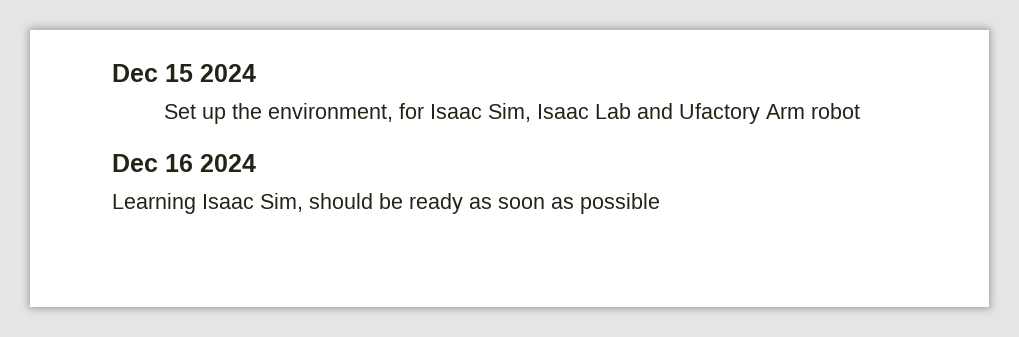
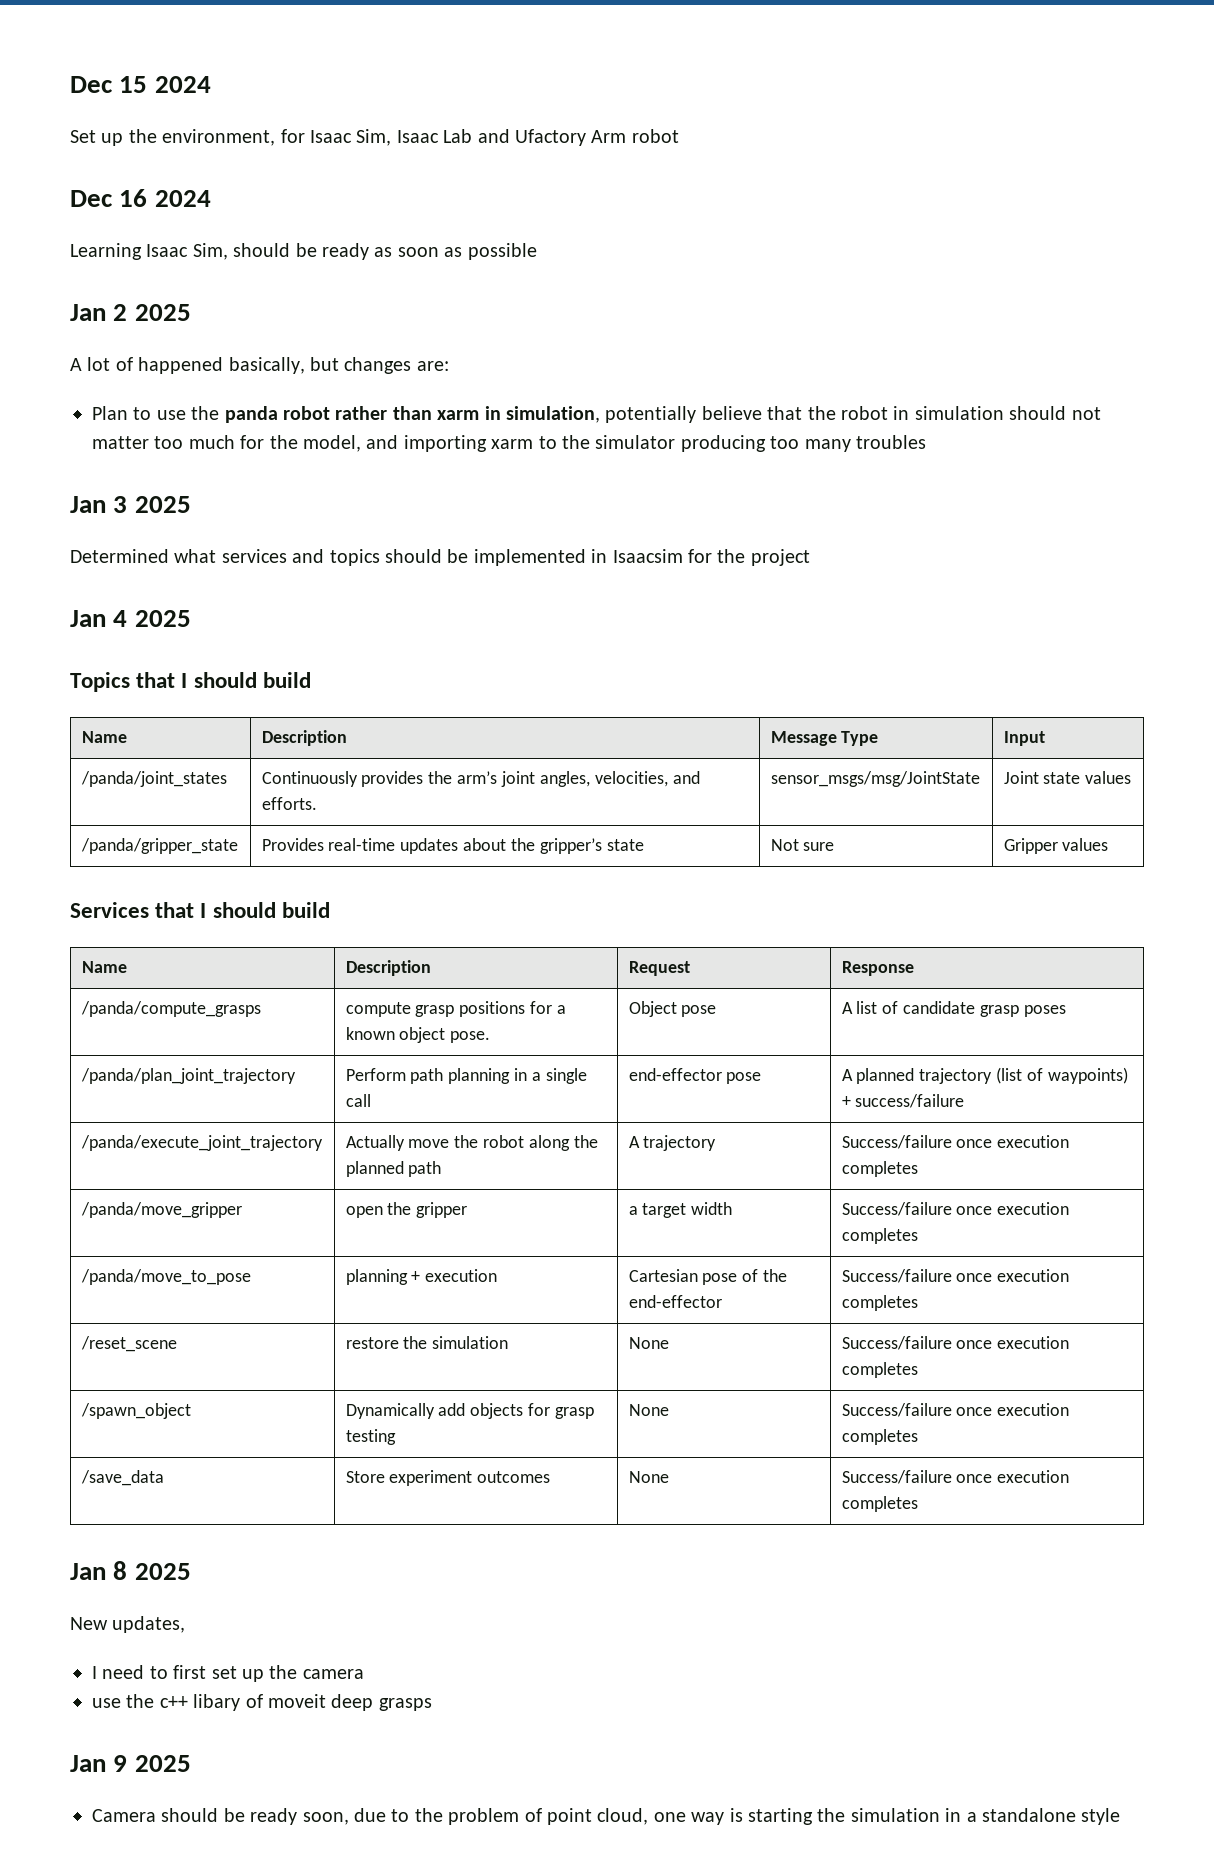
(660, 203) none -> [70,304,191,321] [70,357,449,374] [92,406,1101,423] [92,435,926,452] [70,496,191,513] [70,549,810,566] [70,610,191,627] [70,672,311,692] [81,731,127,743] [261,730,347,746] [770,731,879,746] [1003,731,1045,746] [80,771,227,787] [261,771,700,787] [261,797,317,810] [770,771,980,787] [1003,771,1132,784] [80,838,238,854] [261,838,644,854] [770,839,835,851] [1003,838,1109,854] [70,902,330,918] [81,961,127,973] [345,960,431,976] [628,961,690,976] [841,961,914,976] [80,1001,261,1017] [345,1001,567,1017] [345,1027,491,1043] [628,1001,717,1017] [841,1001,1066,1017] [80,1068,296,1084] [345,1068,587,1084] [345,1094,371,1107] [628,1068,762,1084] [841,1067,1128,1084] [841,1094,965,1108] [80,1135,323,1151] [345,1135,598,1151] [345,1161,442,1177] [628,1135,717,1151] [841,1135,1070,1149] [841,1161,918,1177] [80,1202,242,1218] [345,1202,468,1218] [628,1202,733,1218] [841,1202,1070,1216] [841,1228,918,1244] [80,1269,251,1285] [345,1269,498,1285] [628,1269,788,1285] [628,1295,722,1308] [841,1269,1070,1283] [841,1295,918,1311] [80,1336,177,1352] [345,1336,509,1349] [628,1337,669,1349] [841,1336,1070,1350] [841,1362,918,1378] [80,1403,191,1419] [345,1403,595,1419] [345,1429,396,1445] [628,1404,669,1416] [841,1403,1070,1417] [841,1429,918,1445] [80,1470,164,1486] [345,1470,551,1486] [628,1471,669,1483] [841,1470,1070,1484] [841,1496,918,1512] [70,1561,191,1580] [70,1616,186,1633] [92,1665,364,1682] [92,1694,432,1711] [70,1755,191,1772] [92,1808,1121,1825] // Jan 2 2025 // A lot of happened basically, but changes are: // Plan to use the panda robot rather than xarm in simulation, potentially believe that the robot in simulation should not matter too much for the model, and importing xarm to the simulator producing too many troubles // Jan 3 2025 // Determined what services and topics should be implemented in Isaacsim for the project // Jan 4 2025 // Topics that I should build // Name | Description | Message Type | Input // /panda/joint_states | Continuously provides the arm’s joint angles, velocities, and efforts. | sensor_msgs/msg/JointState | Joint state values // /panda/gripper_state | Provides real-time updates about the gripper’s state | Not sure | Gripper values // Services that I should build // Name | Description | Request | Response // /panda/compute_grasps | compute grasp positions for a known object pose. | Object pose | A list of candidate grasp poses // /panda/plan_joint_trajectory | Perform path planning in a single call | end-effector pose | A planned trajectory (list of waypoints) + success/failure // /panda/execute_joint_trajectory | Actually move the robot along the planned path | A trajectory | Success/failure once execution completes // /panda/move_gripper | open the gripper | a target width | Success/failure once execution completes // /panda/move_to_pose | planning + execution | Cartesian pose of the end-effector | Success/failure once execution completes // /reset_scene | restore the simulation | None | Success/failure once execution completes // /spawn_object | Dynamically add objects for grasp testing | None | Success/failure once execution completes // /save_data | Store experiment outcomes | None | Success/failure once execution completes // Jan 8 2025 // New updates, // I need to first set up the camera // use the c++ libary of moveit deep grasps // Jan 9 2025 // Camera should be ready soon, due to the problem of point cloud, one way is starting the simulation in a standalone style

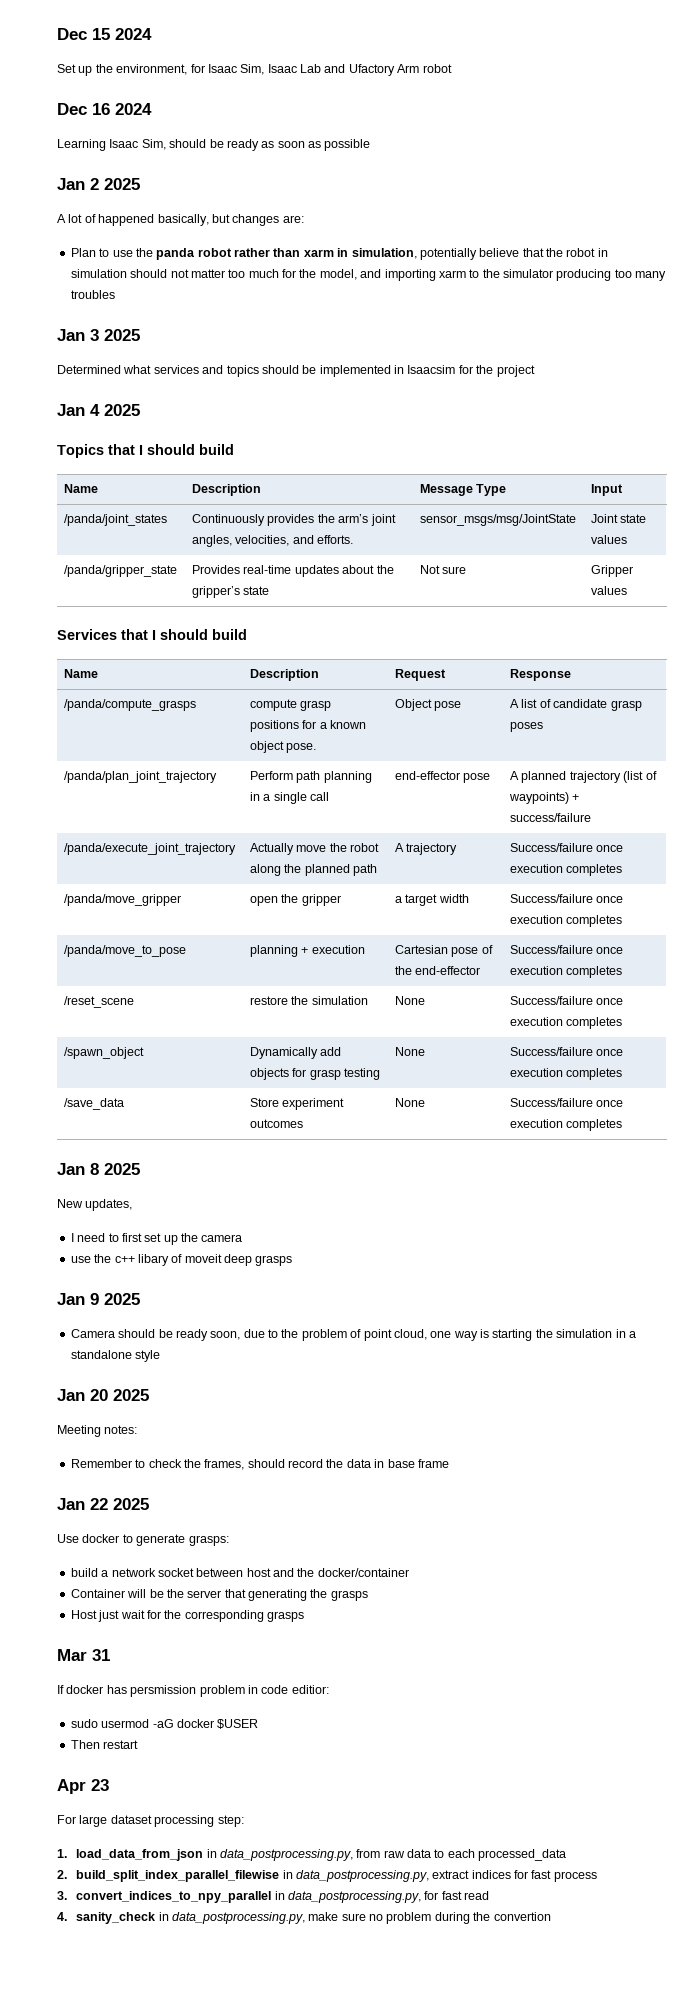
(1121, 1816) none -> [57,1389,149,1401] [57,1425,138,1437] [70,1459,449,1470] [57,1498,149,1510] [57,1534,229,1546] [70,1568,409,1577] [70,1589,368,1601] [70,1610,304,1622] [57,1649,110,1661] [57,1685,329,1697] [70,1719,259,1729] [70,1740,139,1749] [57,1779,109,1794] [57,1815,244,1827] [57,1849,567,1861] [57,1870,597,1882] [57,1891,490,1903] [57,1912,551,1924] // Jan 20 2025 // Meeting notes: // Remember to check the frames, should record the data in base frame // Jan 22 2025 // Use docker to generate grasps: // build a network socket between host and the docker/container // Container will be the server that generating the grasps // Host just wait for the corresponding grasps // Mar 31 // If docker has persmission problem in code editior: // sudo usermod -aG docker $USER // Then restart // Apr 23 // For large dataset processing step: // 1. load_data_from_json in data_postprocessing.py, from raw data to each processed_data // 2. build_split_index_parallel_filewise in data_postprocessing.py, extract indices for fast process // 3. convert_indices_to_npy_parallel in data_postprocessing.py, for fast read // 4. sanity_check in data_postprocessing.py, make sure no problem during the convertion

